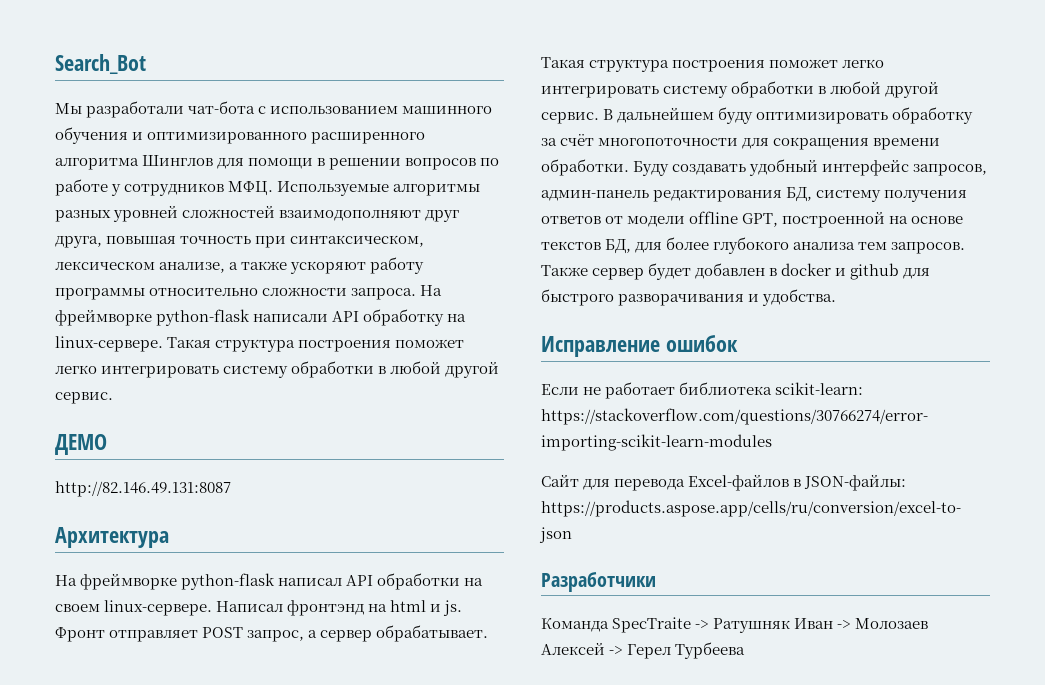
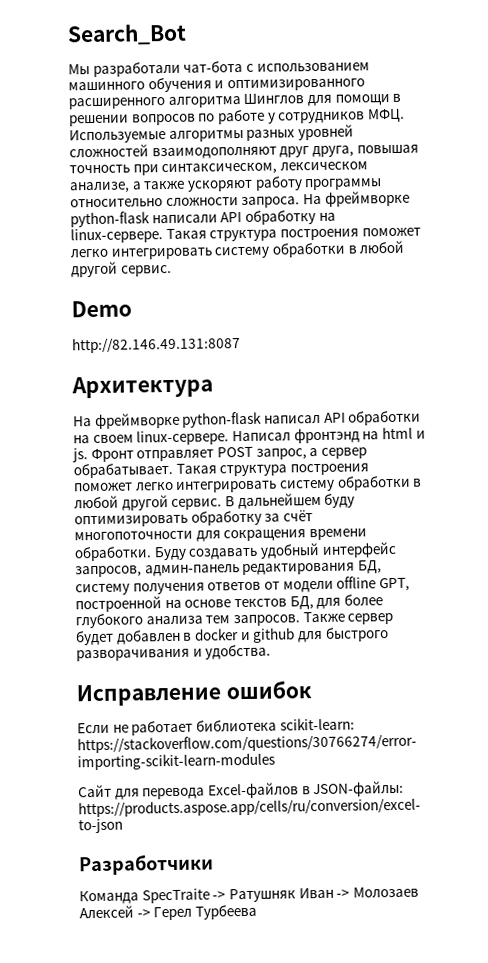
[55,434,107,455] ДЕМО -> [71,300,132,318] Demo

